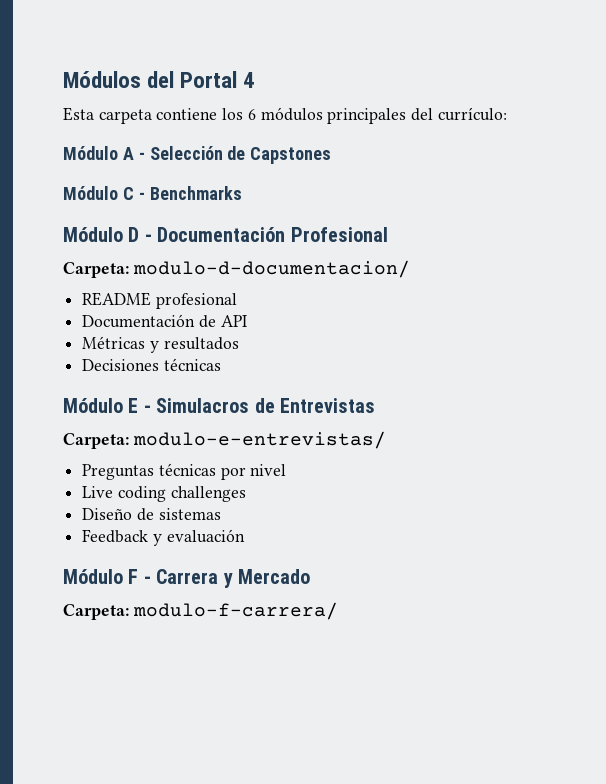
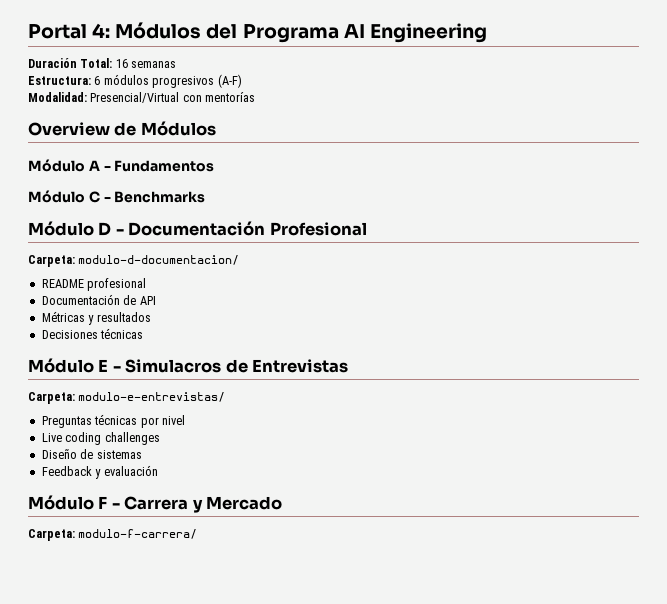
[63,71,255,88] [63,107,507,124] Módulos del Portal 4 // Esta carpeta contiene los 6 módulos principales del currículo: -> [28,22,487,43] [28,58,177,68] [28,74,242,88] [28,92,256,103] [28,121,216,136] Portal 4: Módulos del Programa AI Engineering // Duración Total: 16 semanas // Estructura: 6 módulos progresivos (A-F) // Modalidad: Presencial/Virtual con mentorías // Overview de Módulos
[149,146,332,164] Selección de Capstones -> [114,160,215,172] Fundamentos

